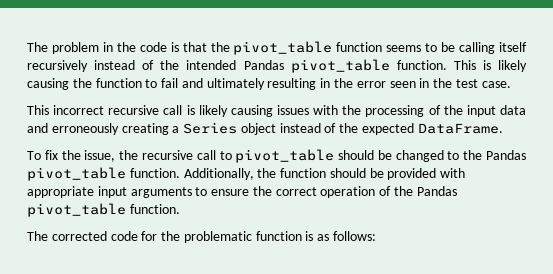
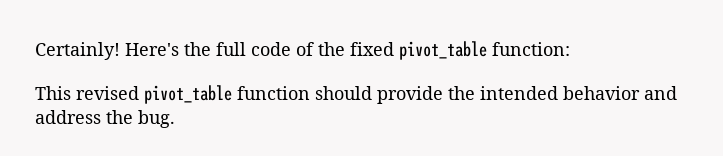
[27,41,527,55] [27,59,528,73] [27,78,511,90] [27,105,527,117] [27,122,503,135] [27,149,526,163] [27,167,466,181] [27,186,457,198] [27,203,180,217] [27,231,377,243] The problem in the code is that the pivot_table function seems to be calling itself recursively instead of the intended Pandas pivot_table function. This is likely causing the function to fail and ultimately resulting in the error seen in the test case. // This incorrect recursive call is likely causing issues with the processing of the input data and erroneously creating a Series object instead of the expected DataFrame. // To fix the issue, the recursive call to pivot_table should be changed to the Pandas pivot_table function. Additionally, the function should be provided with appropriate input arguments to ensure the correct operation of the Pandas pivot_table function. // The corrected code for the problematic function is as follows: -> [35,41,570,60] [35,85,677,104] [35,110,175,128] Certainly! Here's the full code of the fixed pivot_table function: // This revised pivot_table function should provide the intended behavior and address the bug.

